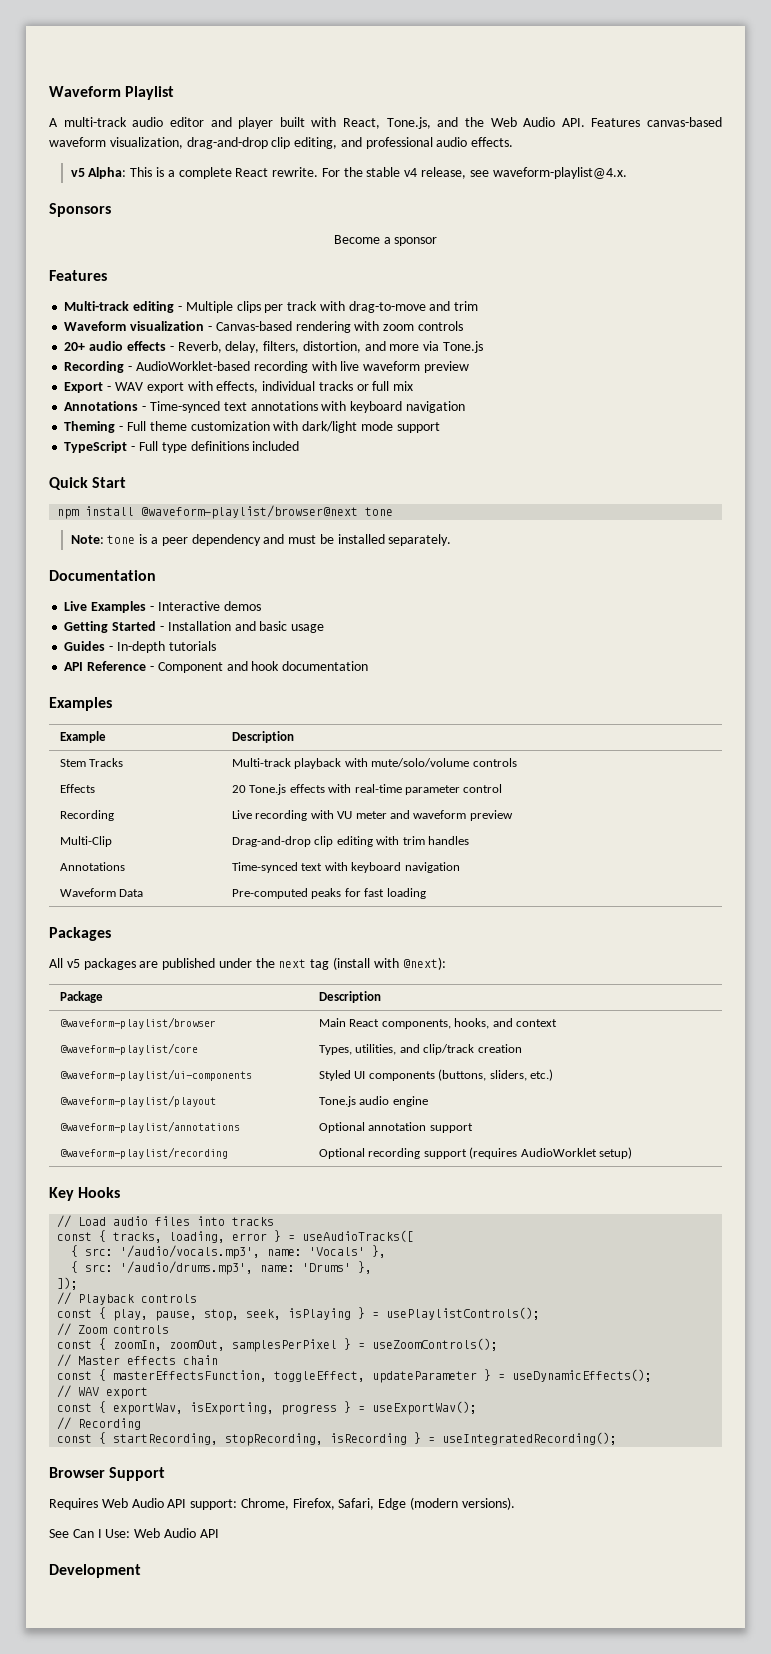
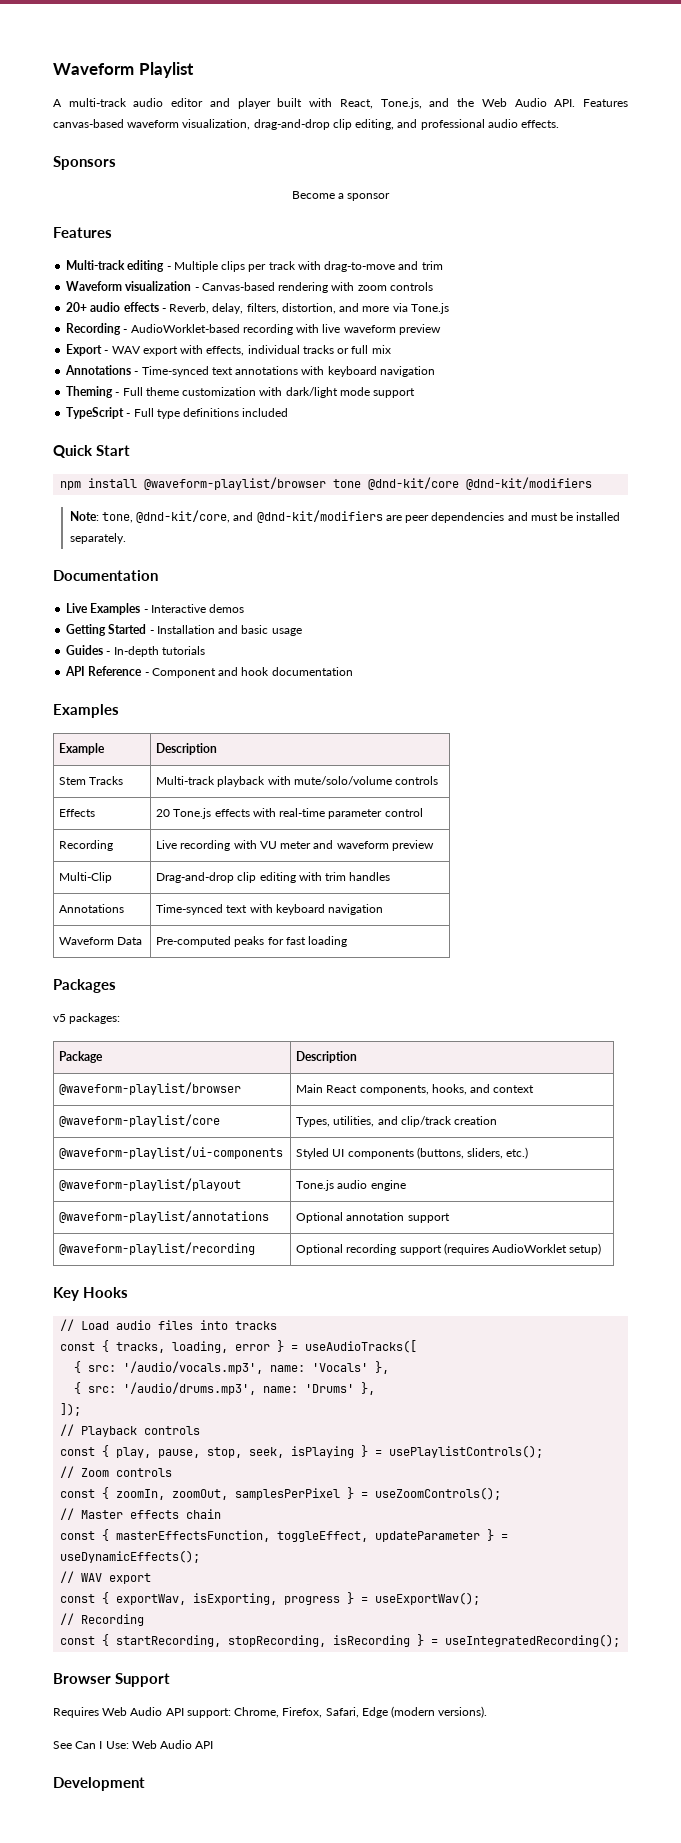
[70,167,627,179] // v5 Alpha: This is a complete React rewrite. For the stable v4 release, see waveform-playlist@4.x. -> (560, 124) none
[141,505,394,519] @waveform-playlist/browser@next tone -> [144,477,593,490] @waveform-playlist/browser tone @dnd-kit/core @dnd-kit/modifiers
[107,534,261,546] tone is a peer dependency -> [101,510,505,523] tone, @dnd-kit/core, and @dnd-kit/modifiers are peer dependencies
[49,957,446,970] All v5 packages are published under the next tag (install with @next): -> [53,1013,121,1024] v5 packages:

